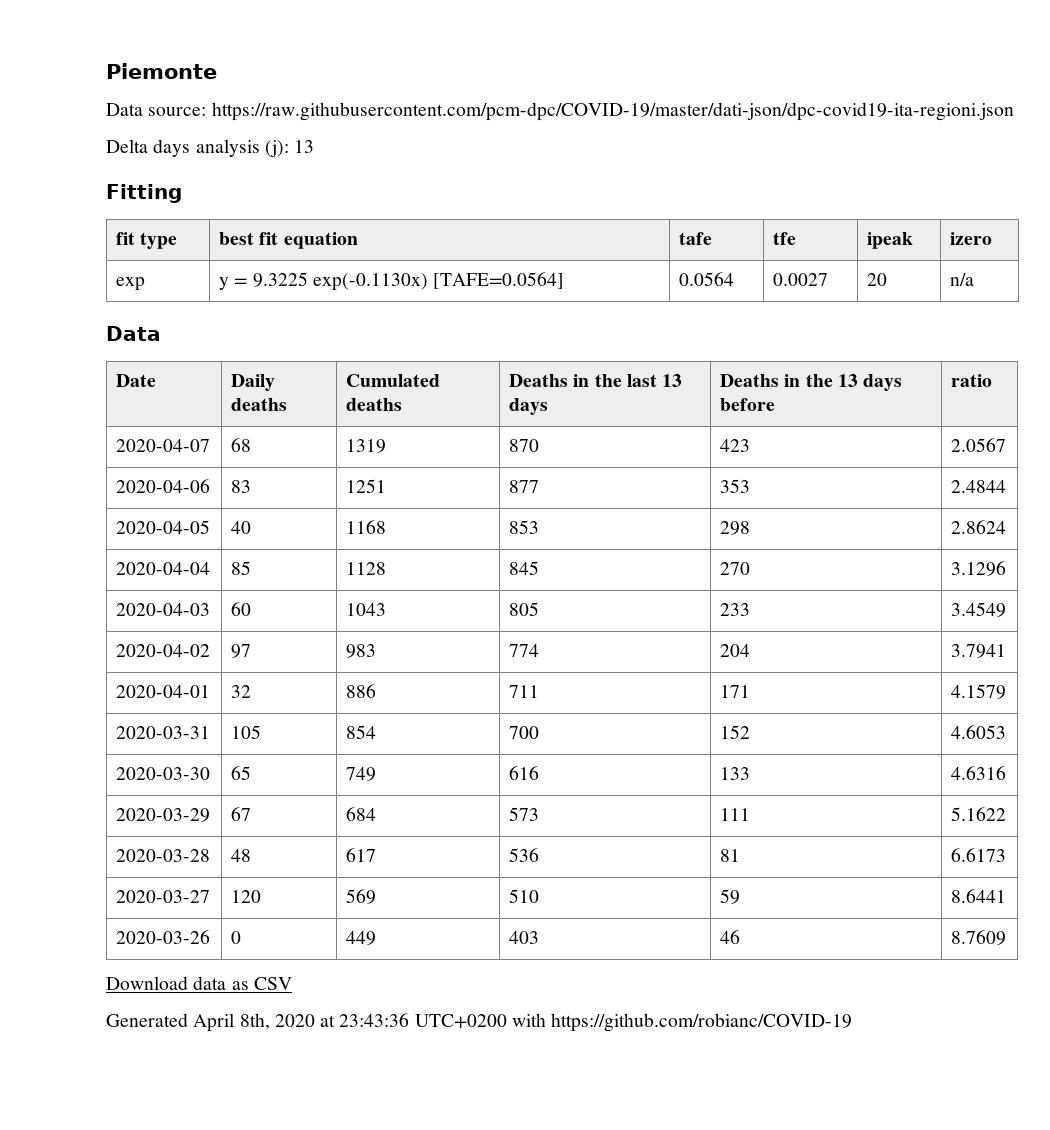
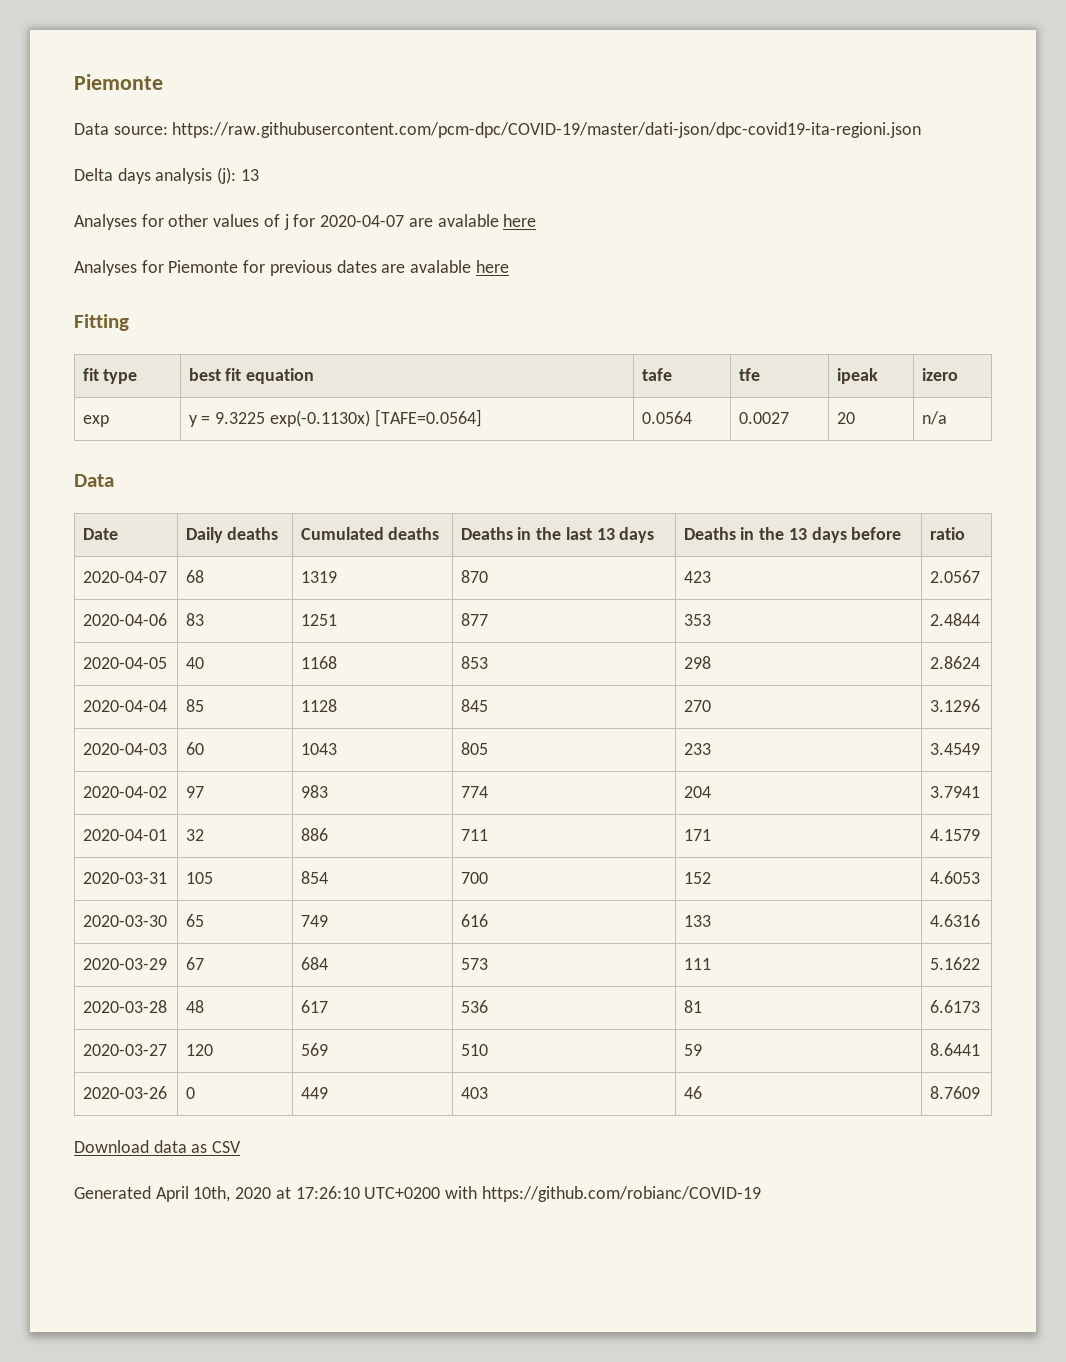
(315, 146) none -> [74,214,537,230] [74,260,509,276] // Analyses for other values of j for 2020-04-07 are avalable here // Analyses for Piemonte for previous dates are avalable here
[239,1013,270,1030] 8th, -> [193,1186,231,1202] 10th,
[339,1013,410,1027] 23:43:36 -> [295,1186,360,1199] 17:26:10

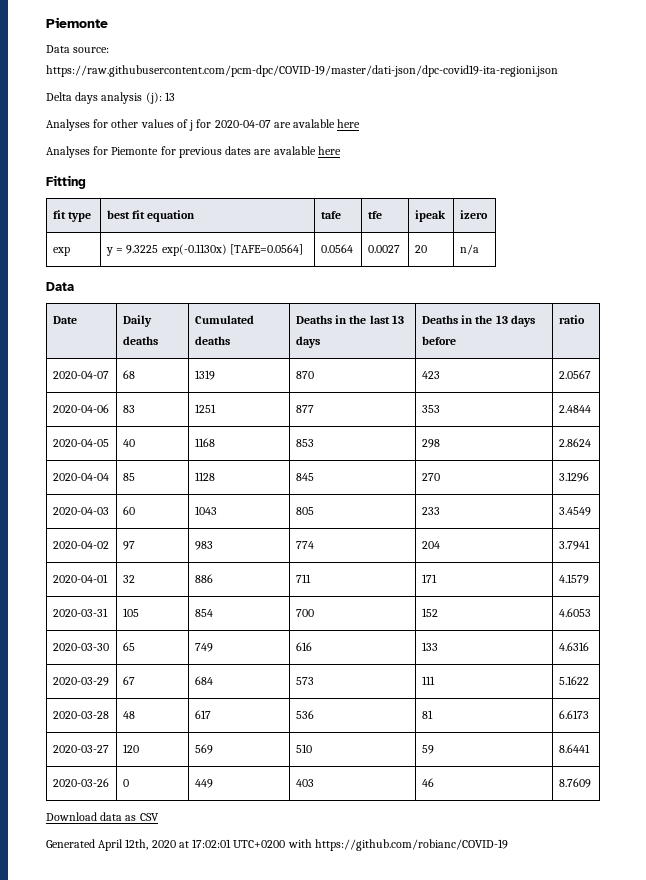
[193,1186,231,1202] 10th, -> [125,839,149,850] 12th,
[295,1186,360,1199] 17:26:10 -> [192,839,232,848] 17:02:01

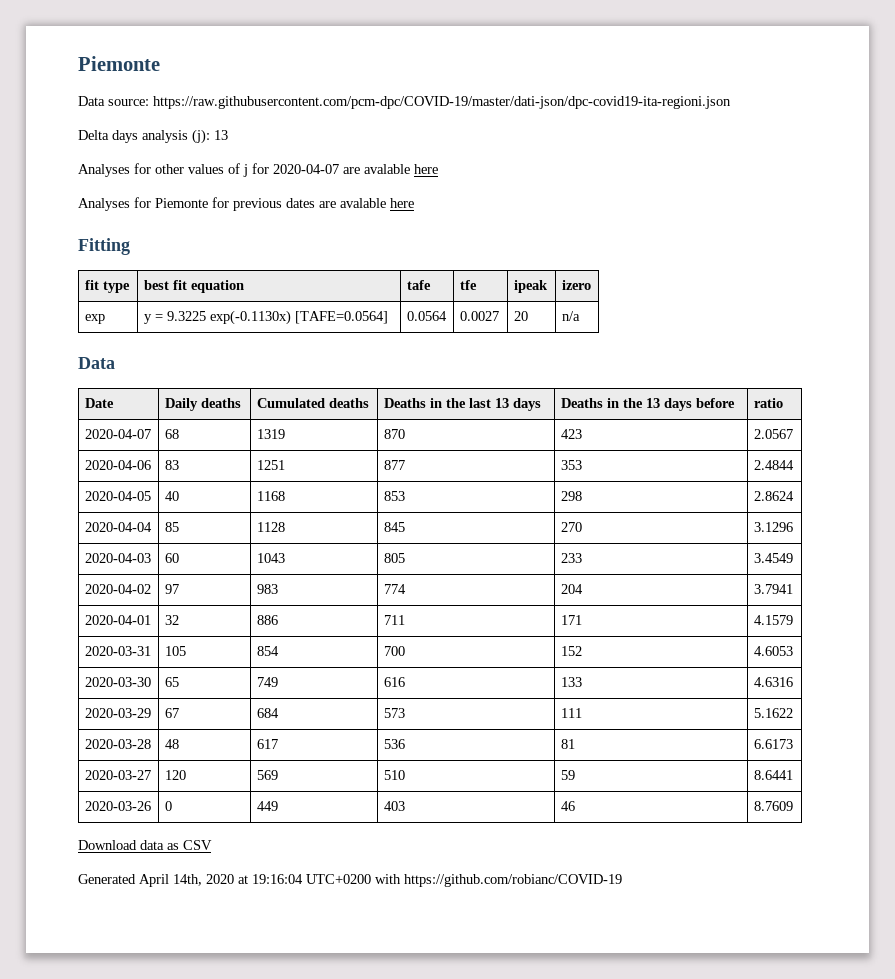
[125,839,149,850] 12th, -> [173,874,202,886] 14th,
[192,839,232,848] 17:02:01 -> [252,874,303,884] 19:16:04

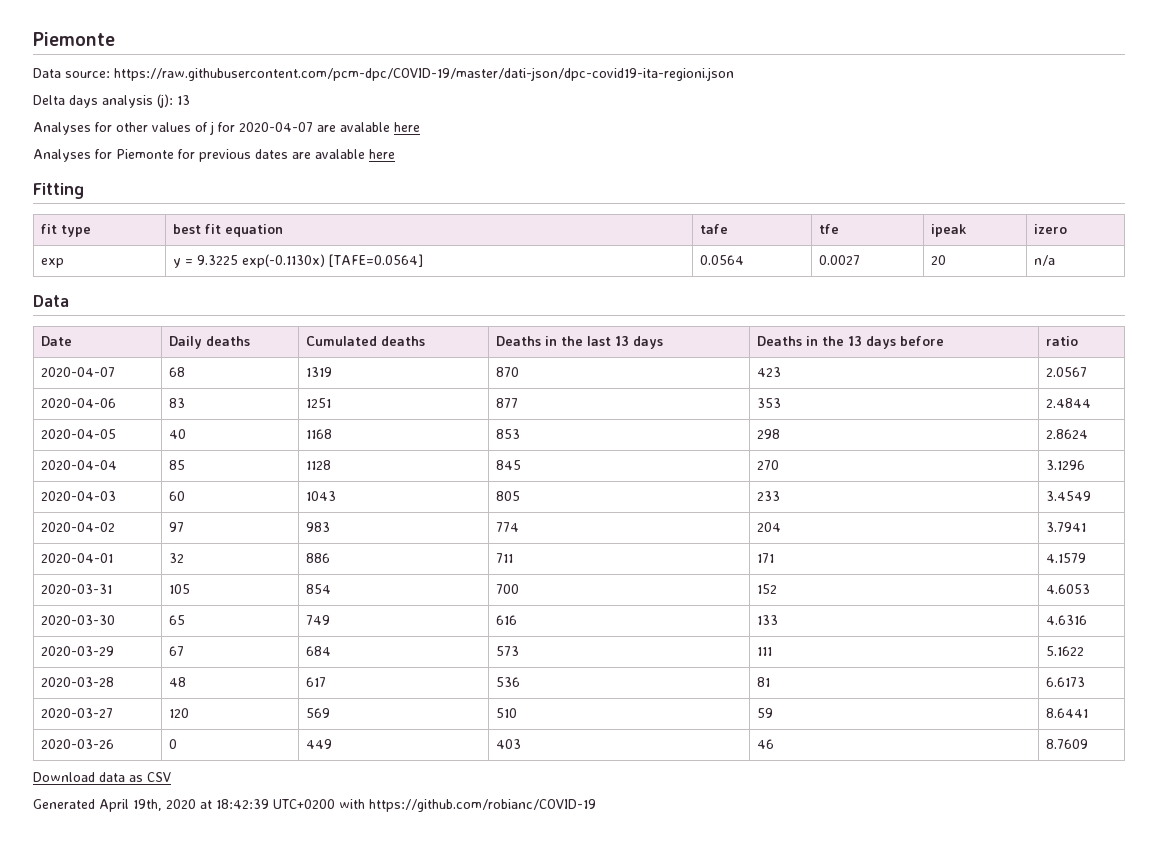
[173,874,202,886] 14th, -> [133,799,162,811] 19th,
[252,874,303,884] 19:16:04 -> [216,799,269,809] 18:42:39

